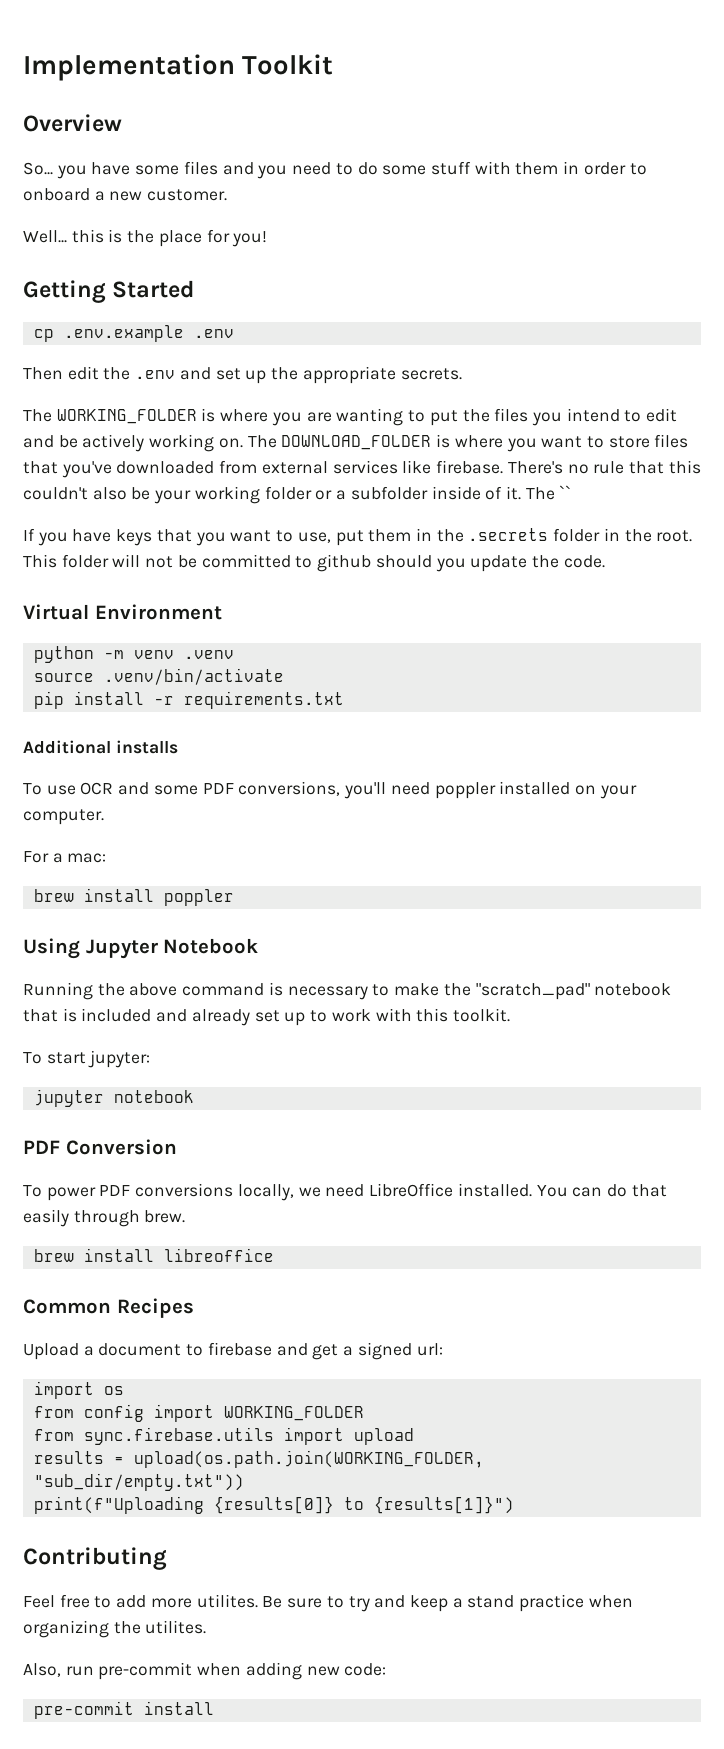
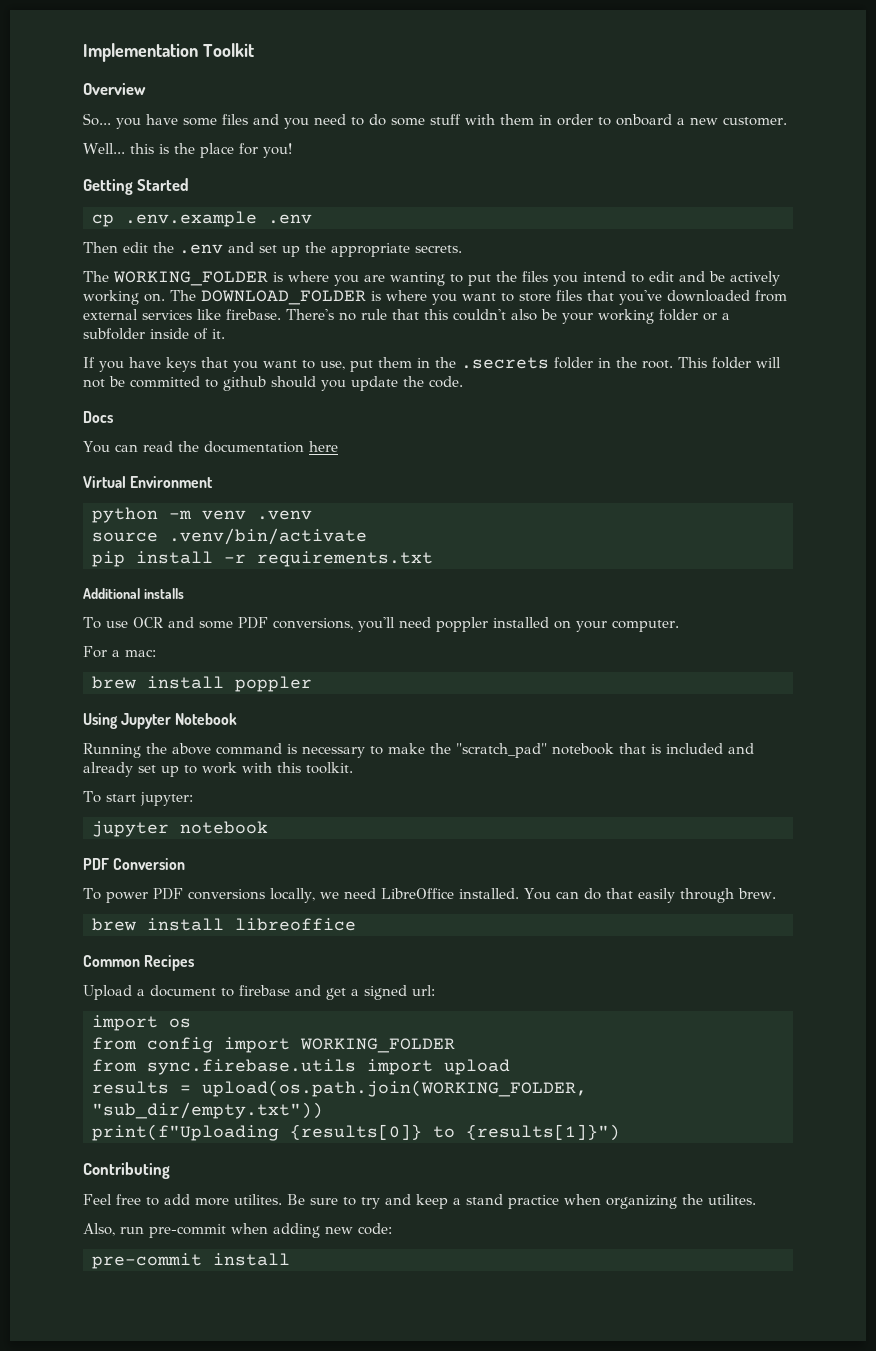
[525,485,572,500] The `` -> (225, 334) none
(605, 561) none -> [83,411,113,423] [83,441,338,453] // Docs // You can read the documentation here

